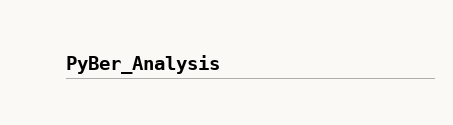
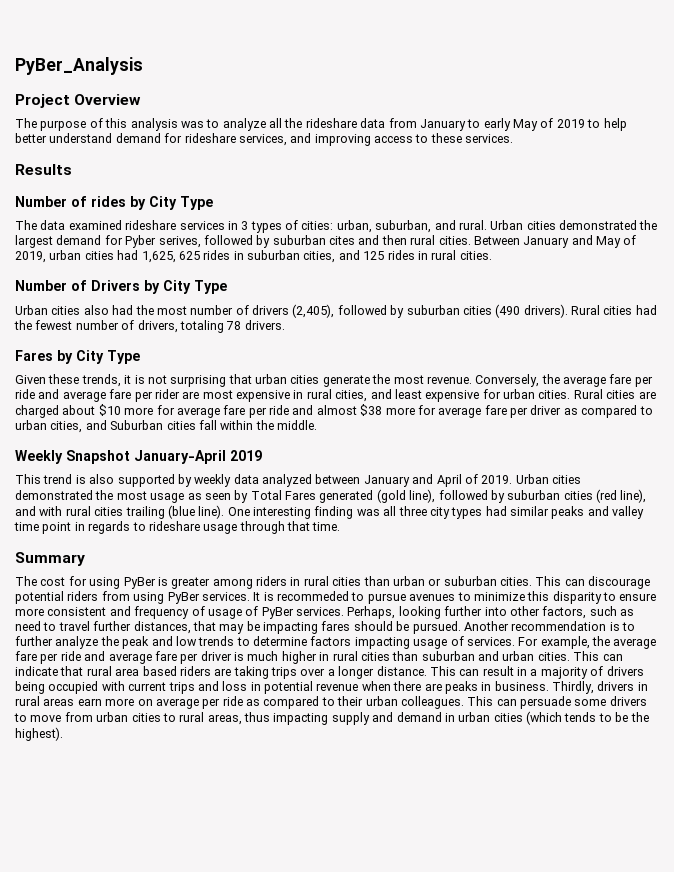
(220, 64) none -> [15,94,142,108] [15,118,627,131] [15,133,514,146] [15,164,72,175] [15,196,213,210] [15,220,658,233] [15,235,637,248] [15,250,492,263] [15,280,227,294] [15,304,657,318] [14,320,285,333] [15,350,140,364] [15,374,653,387] [15,389,656,402] [15,404,653,418] [15,420,317,433] [15,450,262,464] [15,474,581,487] [15,489,647,503] [15,505,645,519] [14,521,341,534] [15,552,85,566] [15,576,651,589] [15,591,657,604] [15,606,634,619] [15,621,635,634] [15,636,657,649] [15,651,623,664] [15,666,644,679] [15,681,648,694] [15,696,647,709] [14,711,649,725] [15,727,63,741] // Project Overview // The purpose of this analysis was to analyze all the rideshare data from January to early May of 2019 to help better understand demand for rideshare services, and improving access to these services. // Results // Number of rides by City Type // The data examined rideshare services in 3 types of cities: urban, suburban, and rural. Urban cities demonstrated the largest demand for Pyber serives, followed by suburban cites and then rural cities. Between January and May of 2019, urban cities had 1,625, 625 rides in suburban cities, and 125 rides in rural cities. // Number of Drivers by City Type // Urban cities also had the most number of drivers (2,405), followed by suburban cities (490 drivers). Rural cities had the fewest number of drivers, totaling 78 drivers. // Fares by City Type // Given these trends, it is not surprising that urban cities generate the most revenue. Conversely, the average fare per ride and average fare per rider are most expensive in rural cities, and least expensive for urban cities. Rural cities are charged about $10 more for average fare per ride and almost $38 more for average fare per driver as compared to urban cities, and Suburban cities fall within the middle. // Weekly Snapshot January-April 2019 // This trend is also supported by weekly data analyzed between January and April of 2019. Urban cities demonstrated the most usage as seen by Total Fares generated (gold line), followed by suburban cities (red line), and with rural cities trailing (blue line). One interesting finding was all three city types had similar peaks and valley time point in regards to rideshare usage through that time. // Summary // The cost for using PyBer is greater among riders in rural cities than urban or suburban cities. This can discourage potential riders from using PyBer services. It is recommeded to pursue avenues to minimize this disparity to ensure more consistent and frequency of usage of PyBer services. Perhaps, looking further into other factors, such as need to travel further distances, that may be impacting fares should be pursued. Another recommendation is to further analyze the peak and low trends to determine factors impacting usage of services. For example, the average fare per ride and average fare per driver is much higher in rural cities than suburban and urban cities. This can indicate that rural area based riders are taking trips over a longer distance. This can result in a majority of drivers being occupied with current trips and loss in potential revenue when there are peaks in business. Thirdly, drivers in rural areas earn more on average per ride as compared to their urban colleagues. This can persuade some drivers to move from urban cities to rural areas, thus impacting supply and demand in urban cities (which tends to be the highest).

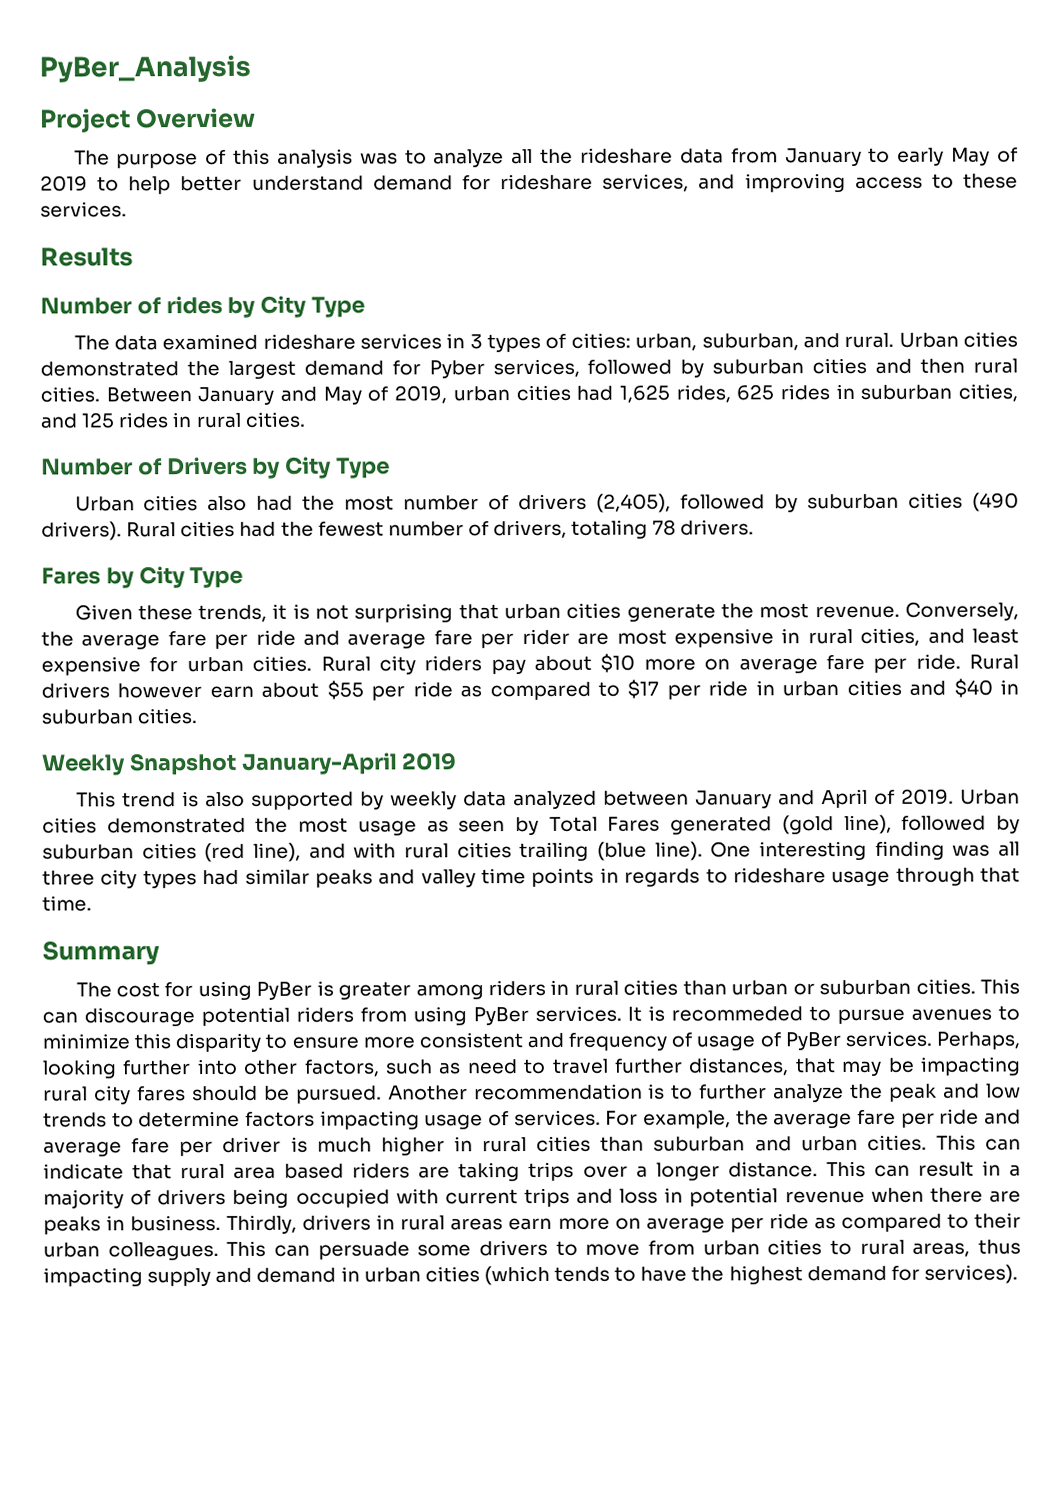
[158,235,355,248] serives, followed by suburban cites -> [492,357,868,378] services, followed by suburban cities
[141,251,176,263] 1,625, -> [618,384,731,403] 1,625 rides,
[606,390,656,399] [15,405,59,418] cities are charged -> [378,655,526,675] city riders pay
[156,404,653,418] [15,420,317,433] for average fare per ride and almost $38 more for average fare per driver as compared to urban cities, and Suburban cities fall within the middle. -> [704,653,1019,674] [41,678,1020,701] [41,708,198,725] on average fare per ride. Rural drivers however earn about $55 per ride as compared to $17 per ride in urban cities and $40 in suburban cities.
[42,522,72,534] point -> [531,867,595,887] points
(318, 628) none -> [43,1085,131,1105] rural city
[615,712,649,722] [15,727,63,741] be the highest). -> [640,1264,1018,1285] have the highest demand for services).

